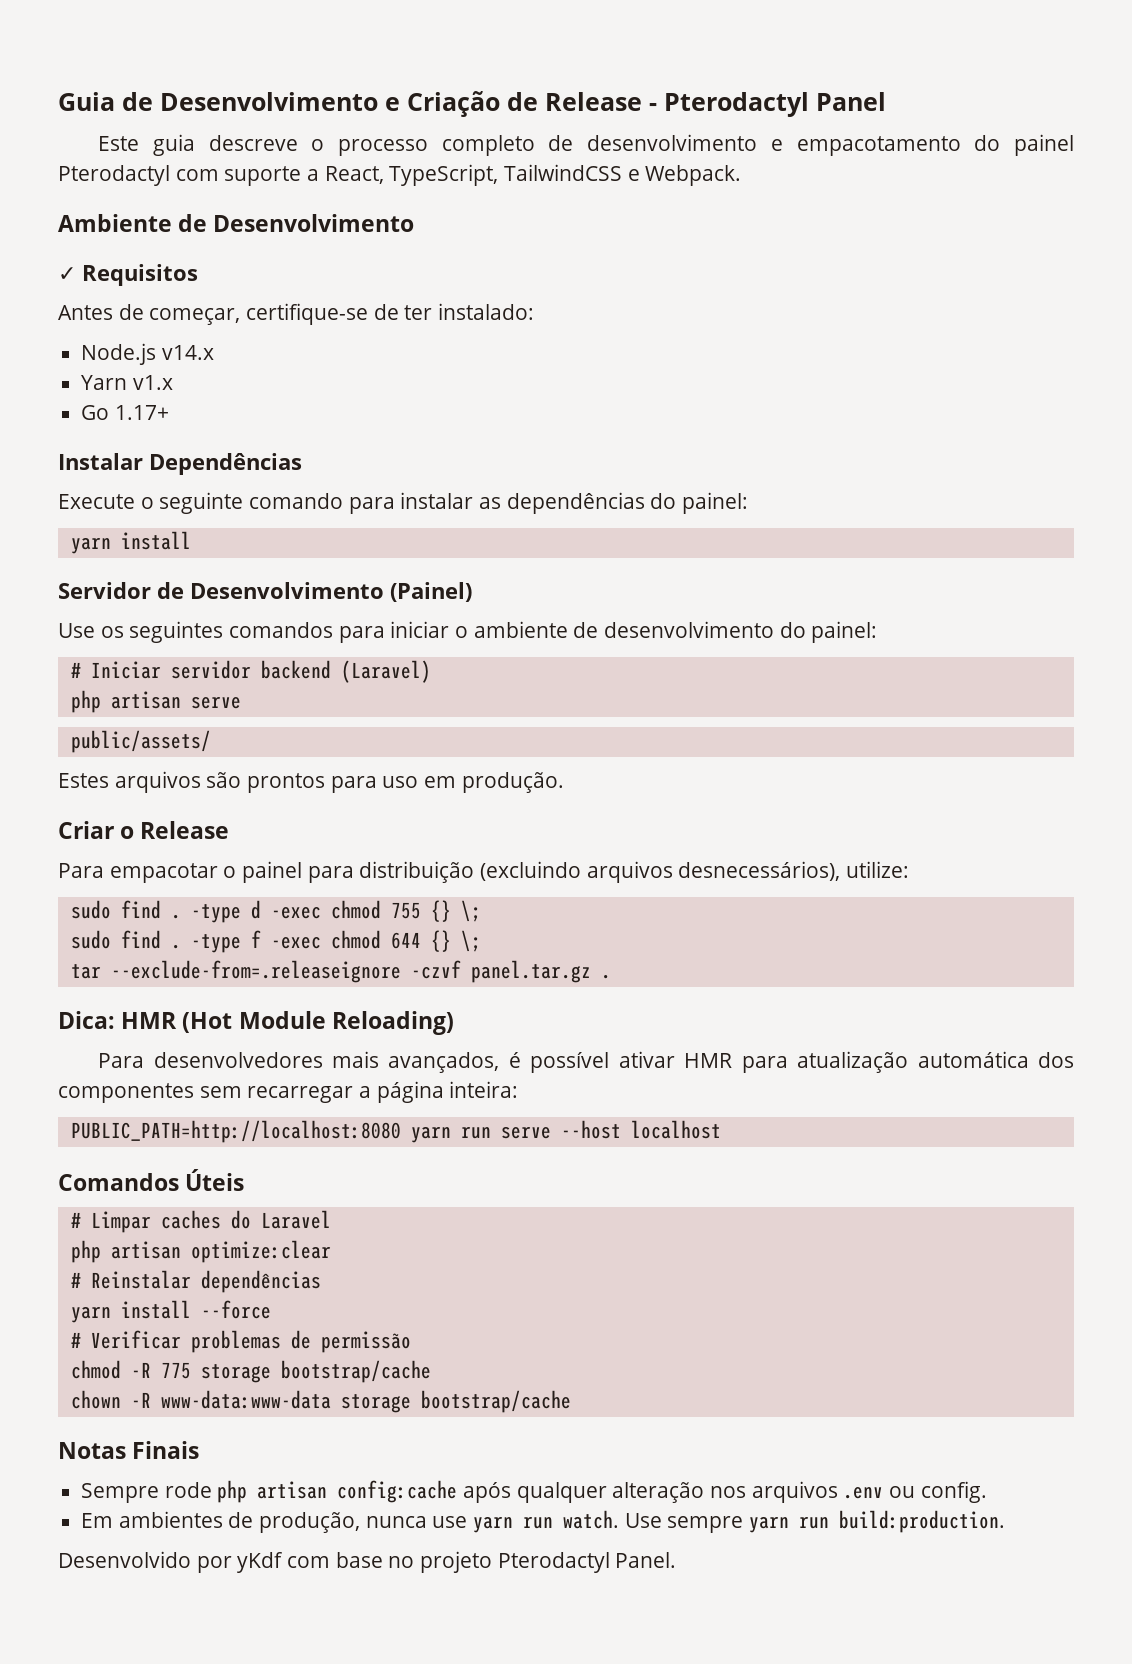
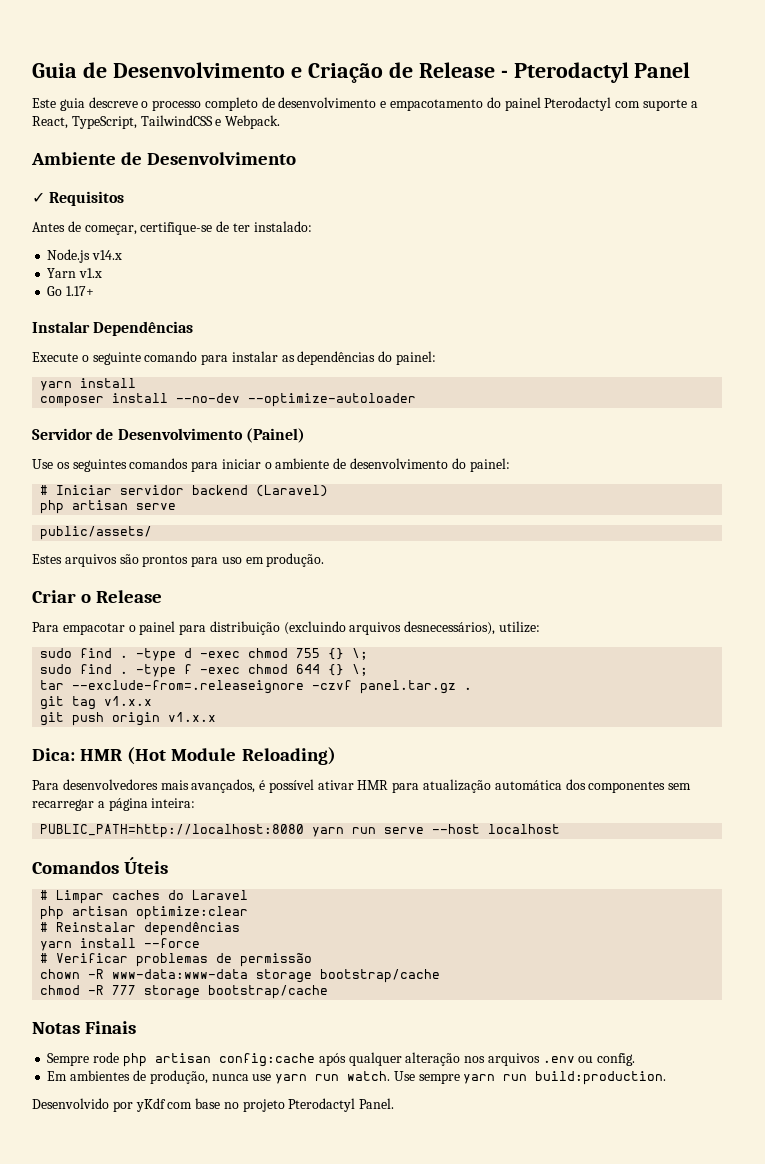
(191, 540) none -> [40,393,417,407] // composer install --no-dev --optimize-autoloader
(611, 976) none -> [40,696,153,710] [40,712,217,726] // git tag v1.x.x // git push origin v1.x.x
[70,1360,431,1383] [70,1390,331,1409] chmod -R 775 storage bootstrap/cache // chown -R www-data:www-data -> [40,969,441,983] [40,985,137,995] chown -R www-data:www-data storage bootstrap/cache // chmod -R 777

